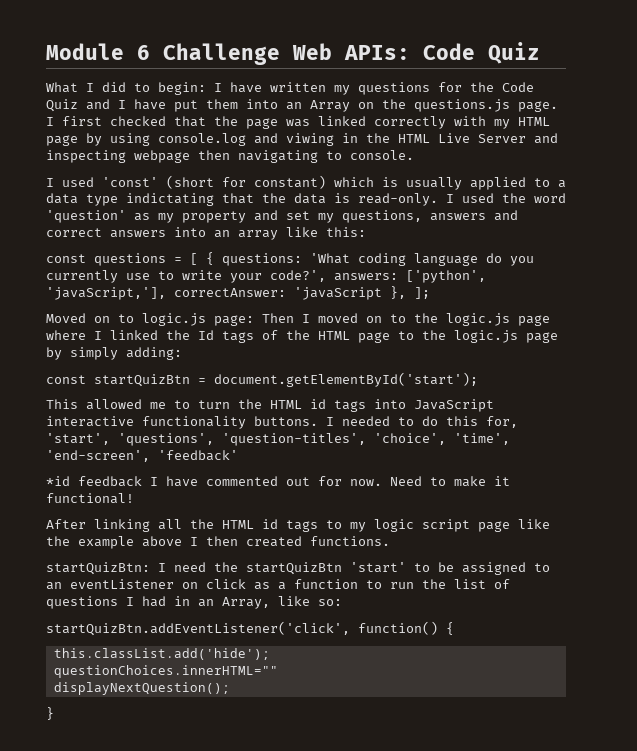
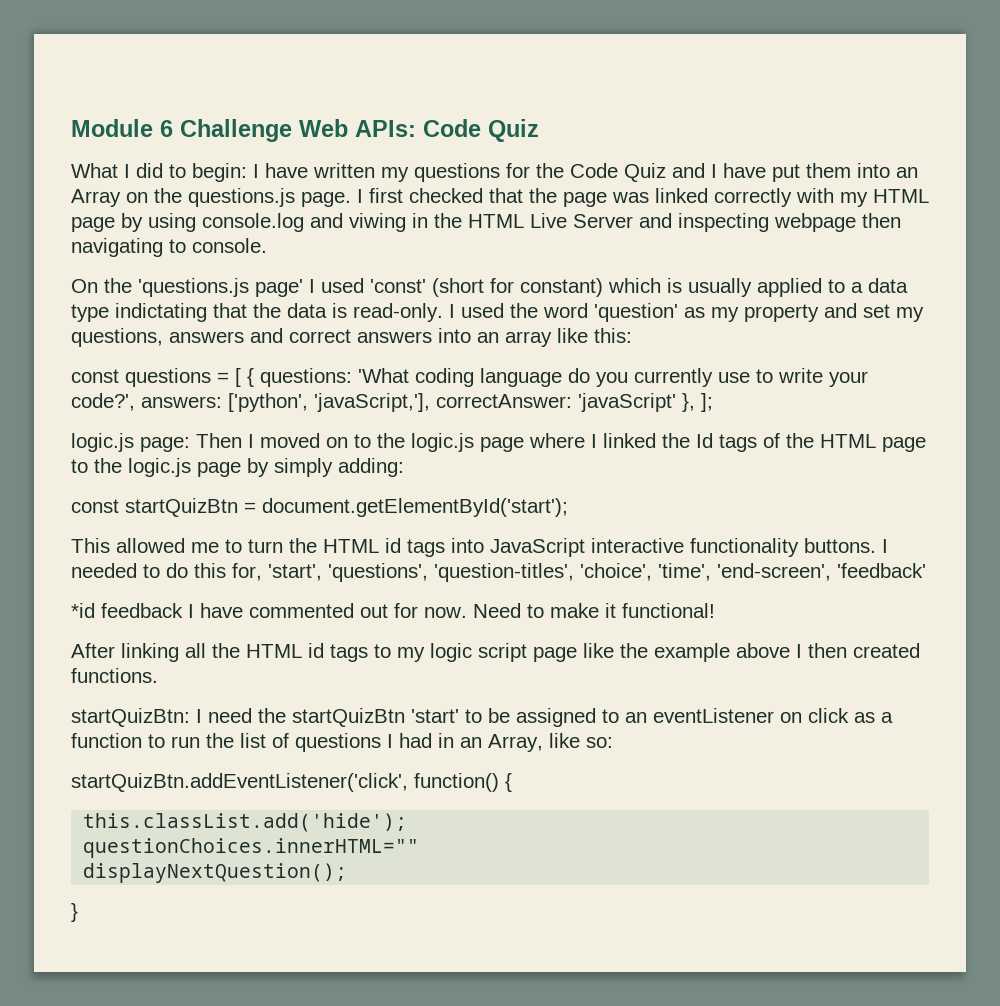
(414, 155) none -> [71,278,303,297] On the 'questions.js page'
[294,287,382,300] 'javaScript -> [578,393,676,412] 'javaScript'
[46,313,134,323] Moved on to -> (713, 402) none

